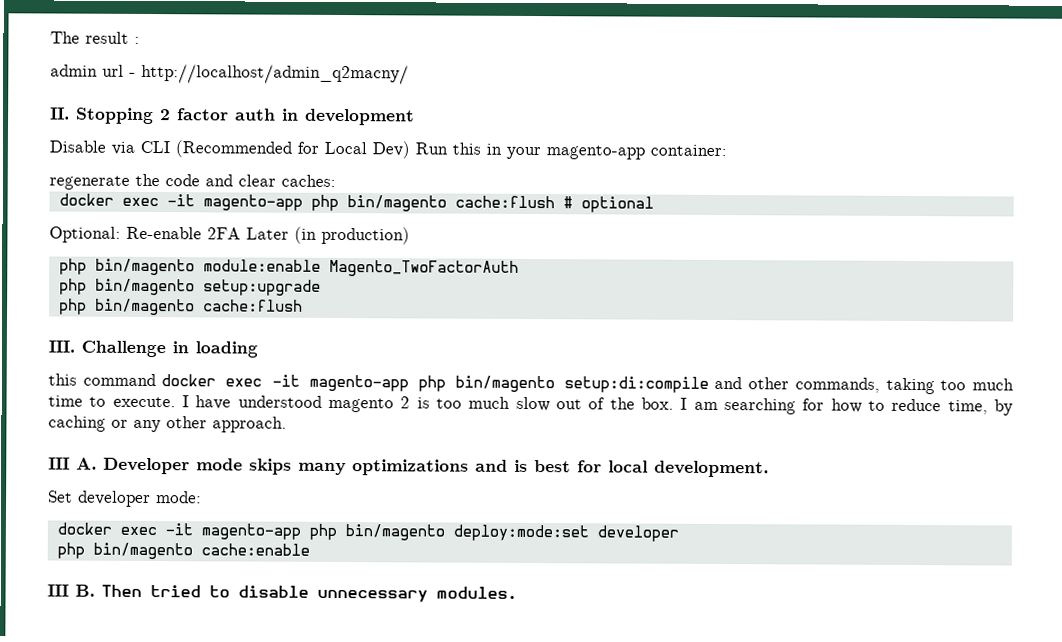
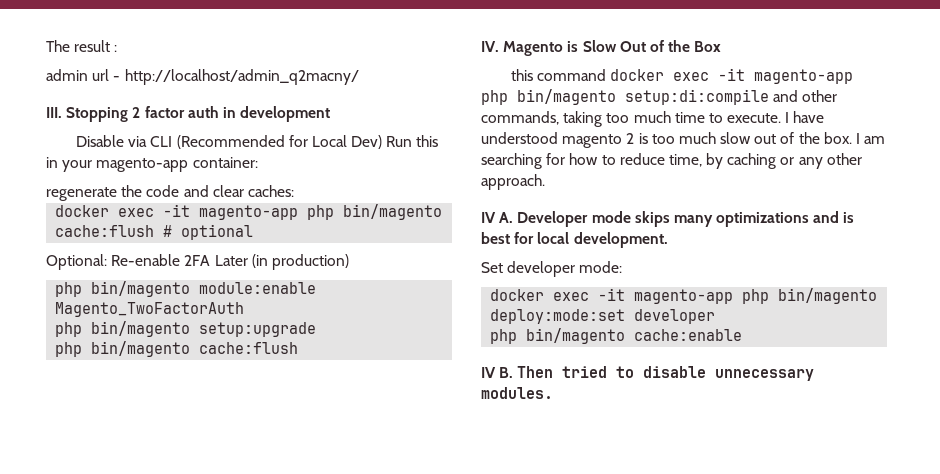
[50,107,70,120] II. -> [46,107,62,118] III.
[48,340,258,358] III. Challenge in loading -> [481,40,722,56] IV. Magento is Slow Out of the Box
[48,457,70,470] III -> [481,212,496,223] IV
[47,584,69,597] III -> [481,367,496,378] IV

